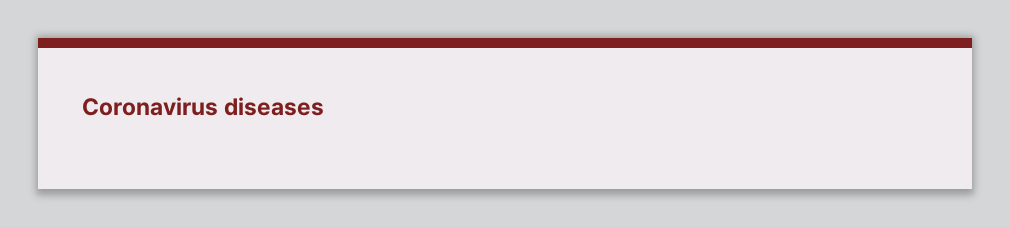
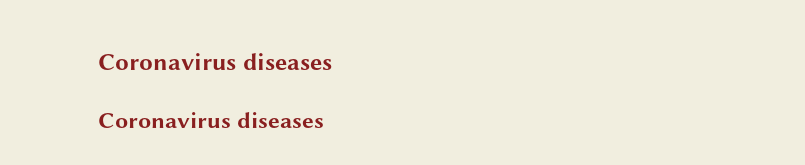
[82,97,325,116] Coronavirus diseases -> [98,53,332,70] [98,112,325,128] Coronavirus diseases // Coronavirus diseases

